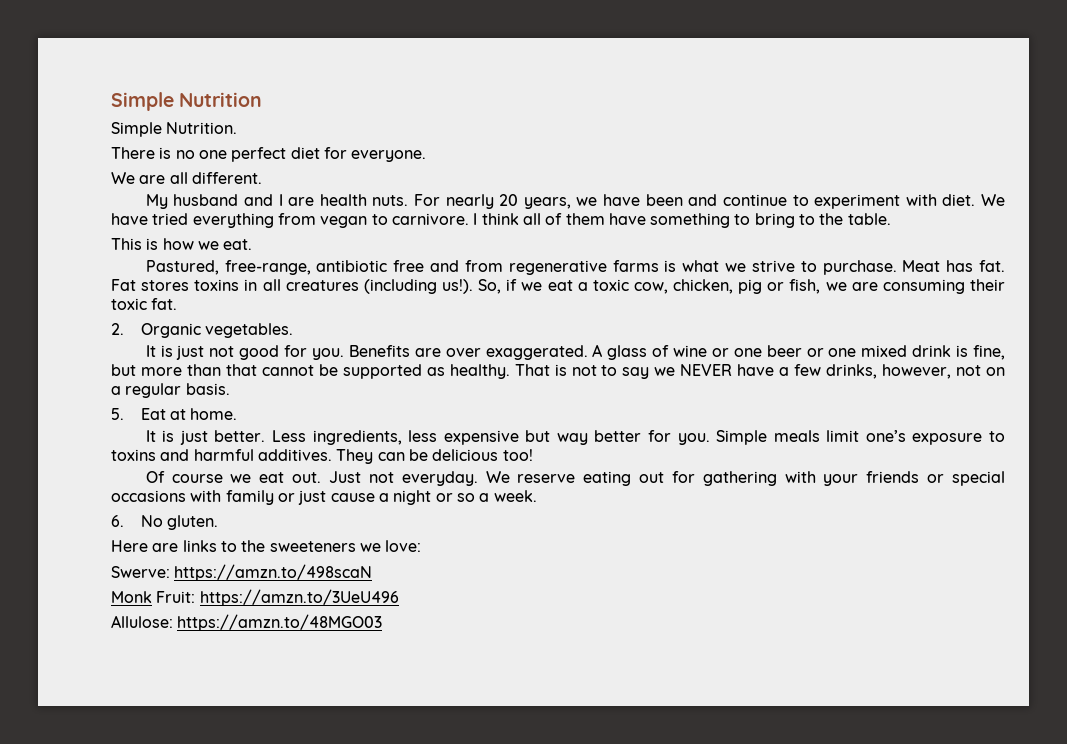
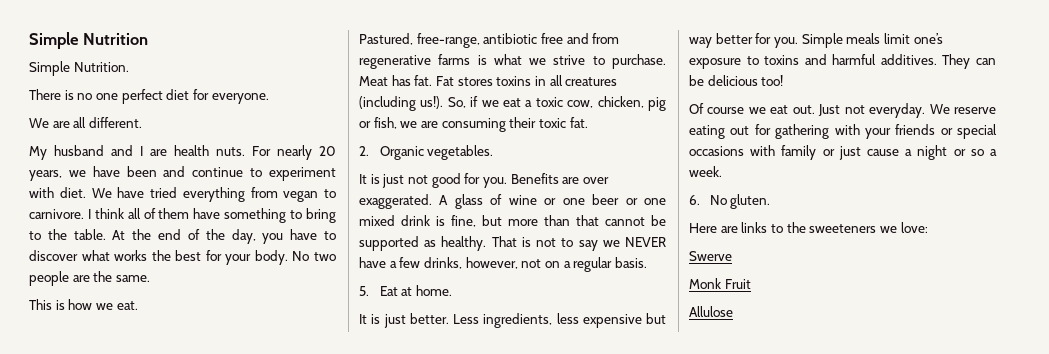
(891, 219) none -> [112,229,336,244] [29,250,336,265] [29,271,150,286] At the end of the day, you have to discover what works the best for your body. No two people are the same.
[111,564,373,581] Swerve: https://amzn.to/498scaN -> [689,251,732,261] Swerve
[156,589,399,606] [111,614,383,631] Fruit: https://amzn.to/3UeU496 // Allulose: https://amzn.to/48MGO03 -> [724,279,751,289] [689,306,733,317] Fruit // Allulose

